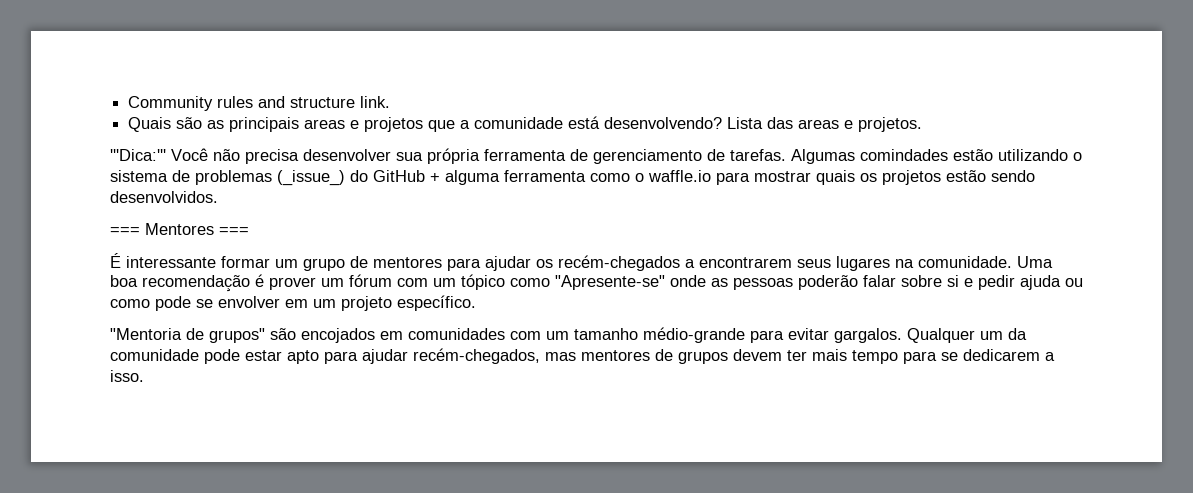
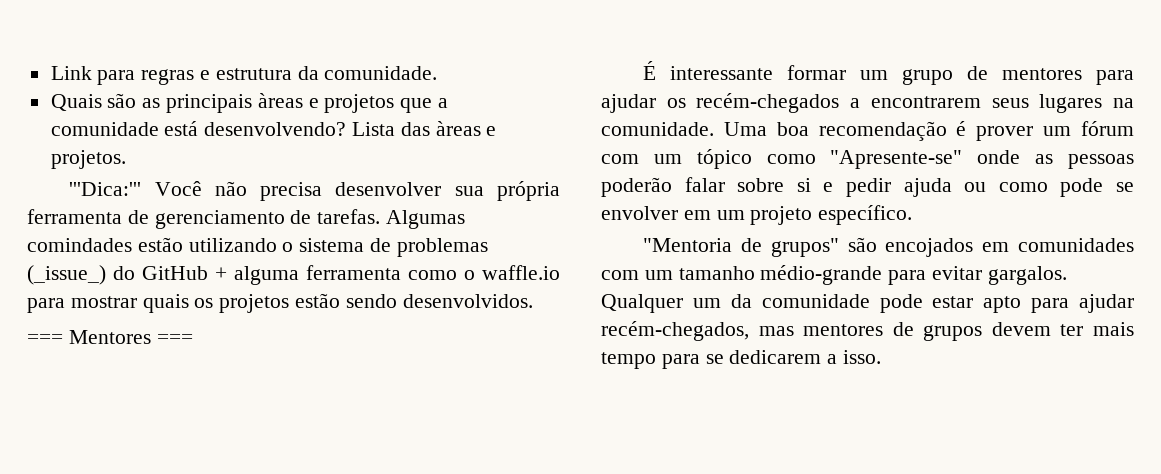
[128,96,391,111] Community rules and structure link. -> [50,66,438,85] Link para regras e estrutura da comunidade.
[304,119,346,129] areas -> [257,93,303,108] àreas
[798,119,840,129] areas -> [435,121,481,136] àreas

